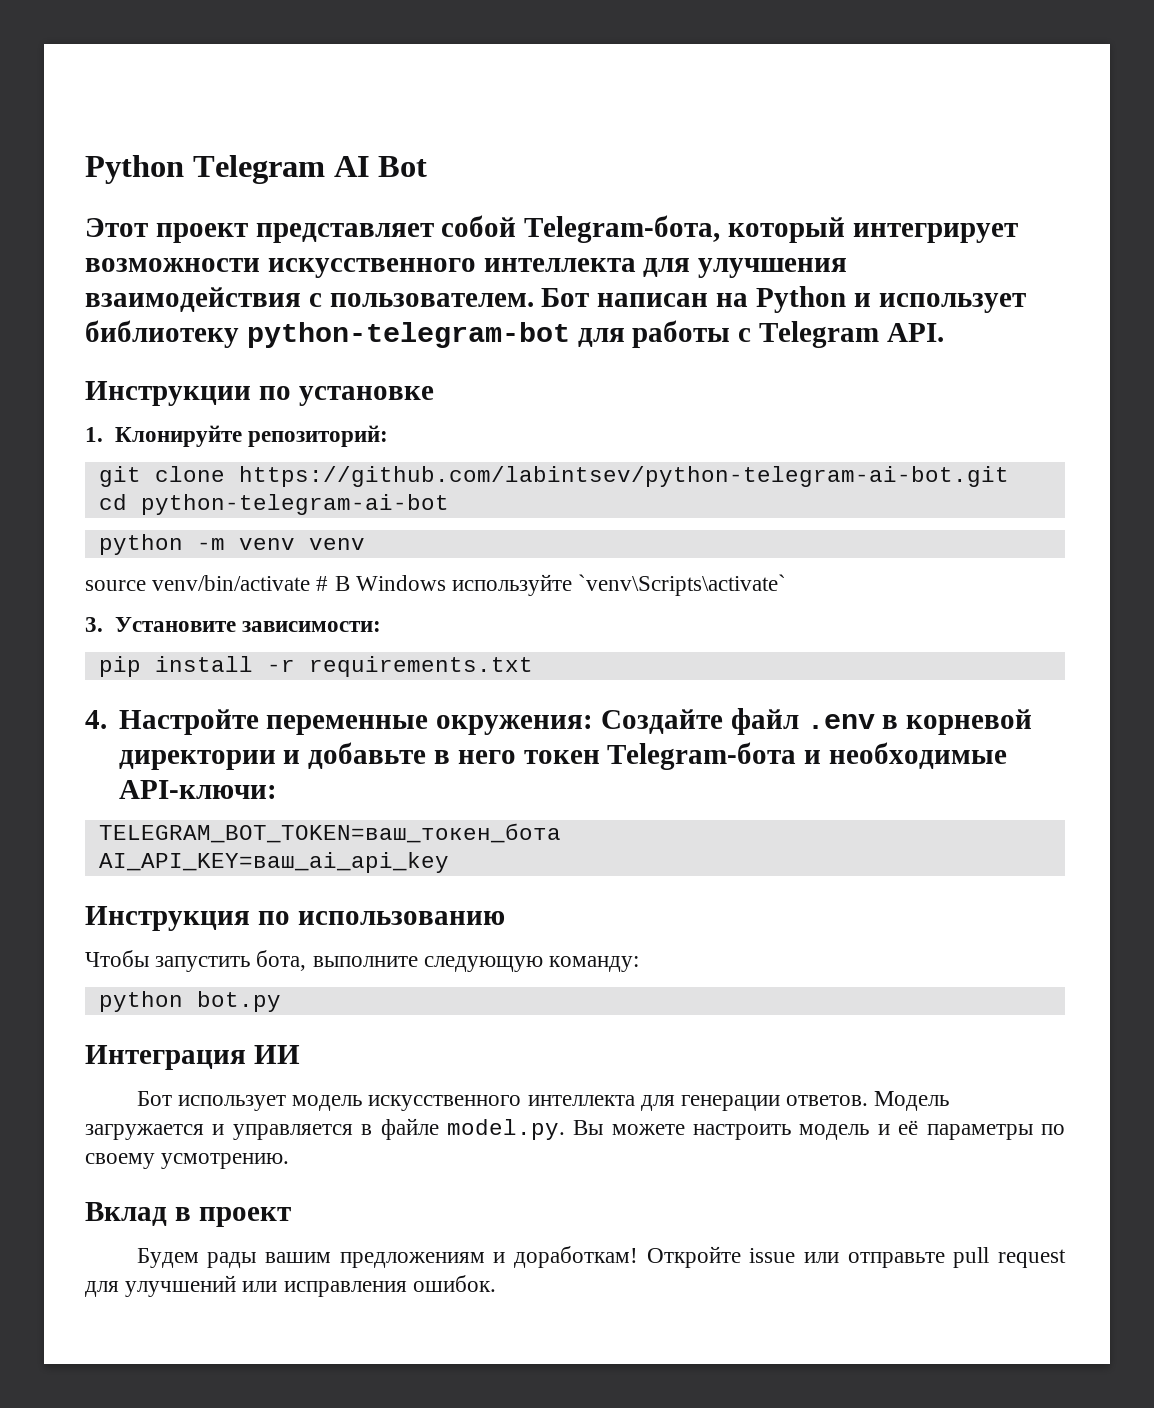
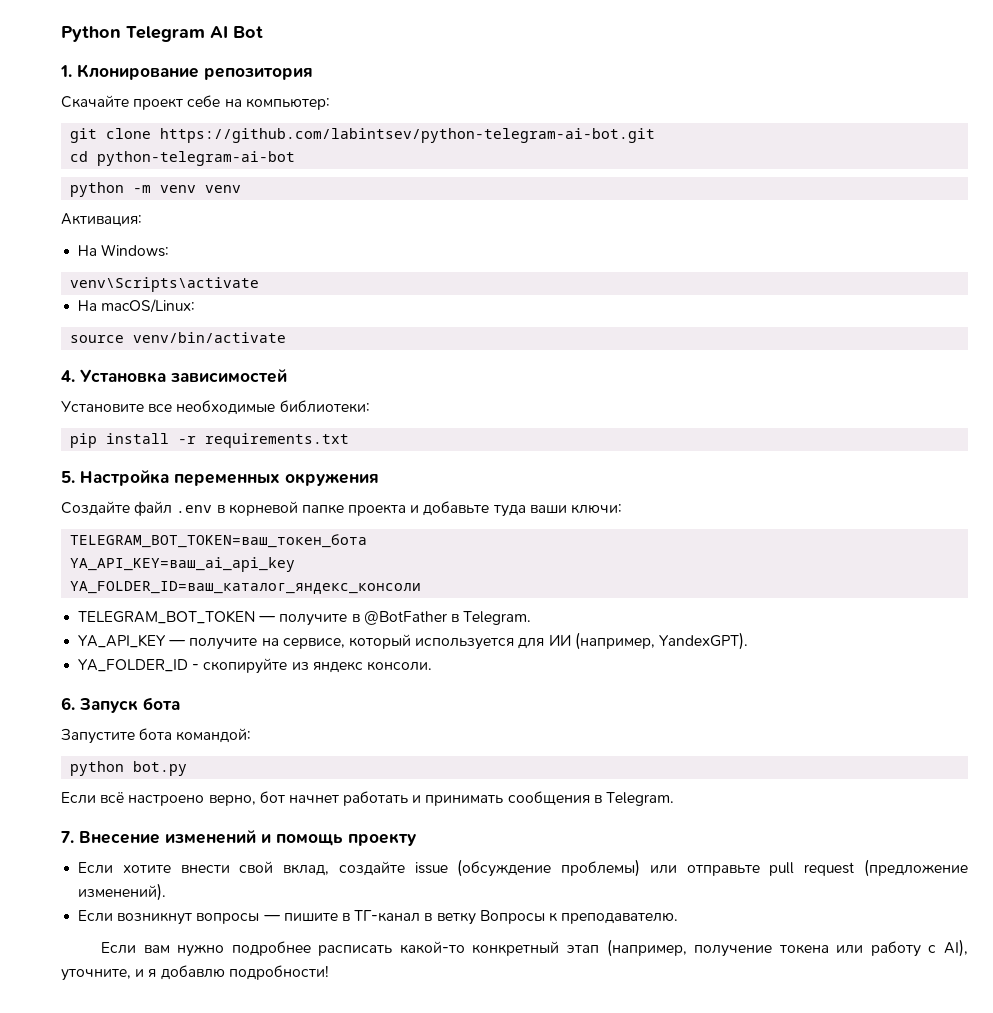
[85,215,1018,243] [85,258,848,278] [85,286,1026,313] [85,320,944,348] [85,381,434,406] [85,425,388,447] Этот проект представляет собой Telegram-бота, который интегрирует возможности искусственного интеллекта для улучшения взаимодействия с пользователем. Бот написан на Python и использует библиотеку python-telegram-bot для работы с Telegram API. // Инструкции по установке // 1. Клонируйте репозиторий: -> [60,64,313,80] [61,95,330,110] 1. Клонирование репозитория // Скачайте проект себе на компьютер:
[85,574,787,596] [85,617,381,632] source venv/bin/activate # В Windows используйте `venv\Scripts\activate` // 3. Установите зависимости: -> [61,213,142,227] [78,244,170,257] [70,277,260,292] [78,299,196,313] [70,332,287,343] [61,369,287,383] [61,400,370,415] Активация: // На Windows: // venv\Scripts\activate // На macOS/Linux: // source venv/bin/activate // 4. Установка зависимостей // Установите все необходимые библиотеки:
[85,709,594,735] 4. Настройте переменные окружения: -> [61,470,379,486] 5. Настройка переменных окружения //
[118,742,1008,770] [118,780,277,799] [98,823,561,843] [98,852,449,873] [85,906,505,931] [85,950,640,972] [98,991,281,1012] [85,1045,300,1070] [136,1091,950,1111] [85,1118,1065,1140] [85,1153,290,1169] [85,1202,291,1227] [136,1246,1066,1268] [85,1275,496,1297] директории и добавьте в него токен Telegram-бота и необходимые API-ключи: // TELEGRAM_BOT_TOKEN=ваш_токен_бота // AI_API_KEY=ваш_ai_api_key // Инструкция по использованию // Чтобы запустить бота, выполните следующую команду: // python bot.py // Интеграция ИИ // Бот использует модель искусственного интеллекта для генерации ответов. Модель загружается и управляется в файле model.py. Вы можете настроить модель и её параметры по своему усмотрению. // Вклад в проект // Будем рады вашим предложениям и доработкам! Откройте issue или отправьте pull request для улучшений или исправления ошибок. -> [301,501,623,517] [70,534,368,548] [70,557,296,572] [70,581,422,594] [78,610,532,626] [78,632,748,650] [78,658,432,674] [61,697,180,713] [61,728,252,744] [70,761,188,776] [61,791,675,806] [61,830,417,846] [78,859,968,877] [78,883,167,901] [78,910,679,925] [101,939,968,957] [61,965,329,981] папке проекта и добавьте туда ваши ключи: // TELEGRAM_BOT_TOKEN=ваш_токен_бота // YA_API_KEY=ваш_ai_api_key // YA_FOLDER_ID=ваш_каталог_яндекс_консоли // TELEGRAM_BOT_TOKEN — получите в @BotFather в Telegram. // YA_API_KEY — получите на сервисе, который используется для ИИ (например, YandexGPT). // YA_FOLDER_ID - скопируйте из яндекс консоли. // 6. Запуск бота // Запустите бота командой: // python bot.py // Если всё настроено верно, бот начнет работать и принимать сообщения в Telegram. // 7. Внесение изменений и помощь проекту // Если хотите внести свой вклад, создайте issue (обсуждение проблемы) или отправьте pull request (предложение изменений). // Если возникнут вопросы — пишите в ТГ-канал в ветку Вопросы к преподавателю. // Если вам нужно подробнее расписать какой-то конкретный этап (например, получение токена или работу с AI), уточните, и я добавлю подробности!

